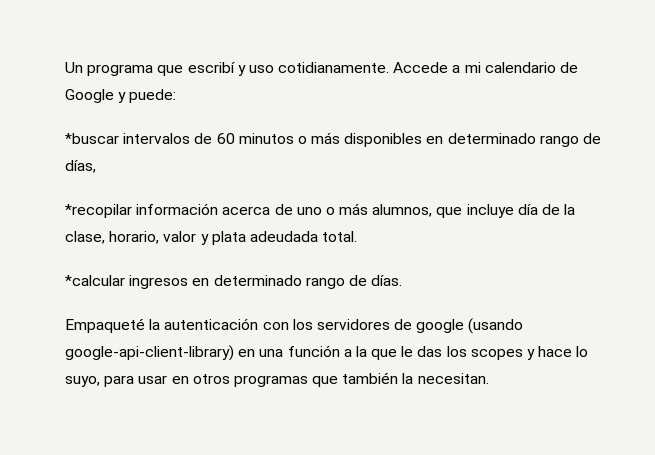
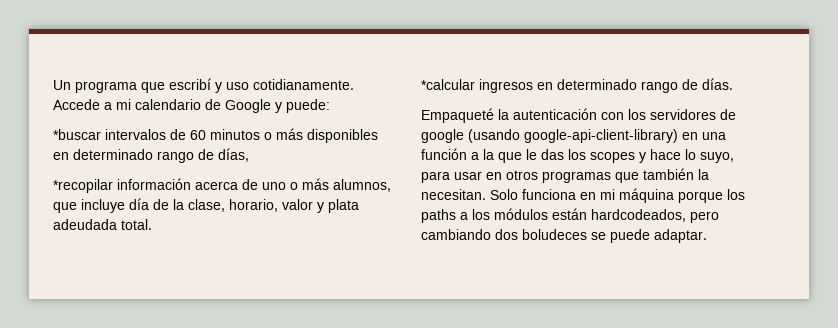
(489, 378) none -> [490,188,745,203] [421,208,719,223] [421,229,707,243] Solo funciona en mi máquina porque los paths a los módulos están hardcodeados, pero cambiando dos boludeces se puede adaptar.

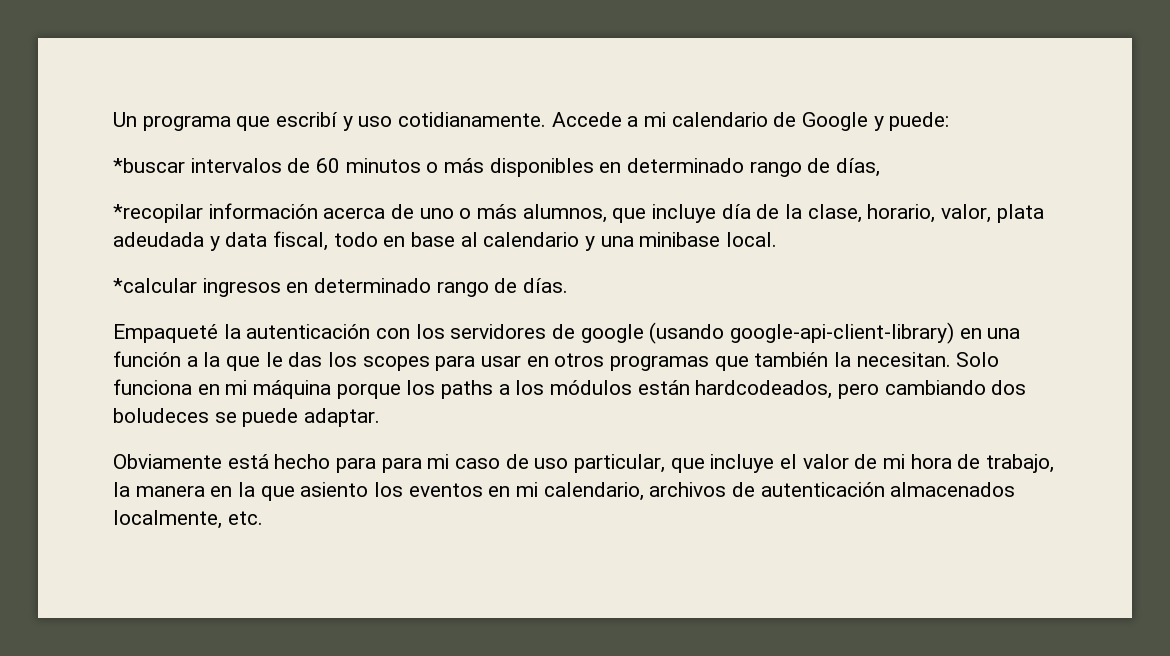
[282,199,359,213] [53,219,152,230] valor y plata adeudada total. -> [941,204,1044,223] [113,231,778,251] valor, plata adeudada y data fiscal, todo en base al calendario y una minibase local.
[639,149,734,163] y hace lo suyo, -> (430, 363) none
(707, 236) none -> [113,454,1055,473] [113,482,1016,501] [113,510,263,529] // Obviamente está hecho para para mi caso de uso particular, que incluye el valor de mi hora de trabajo, la manera en la que asiento los eventos en mi calendario, archivos de autenticación almacenados localmente, etc.

